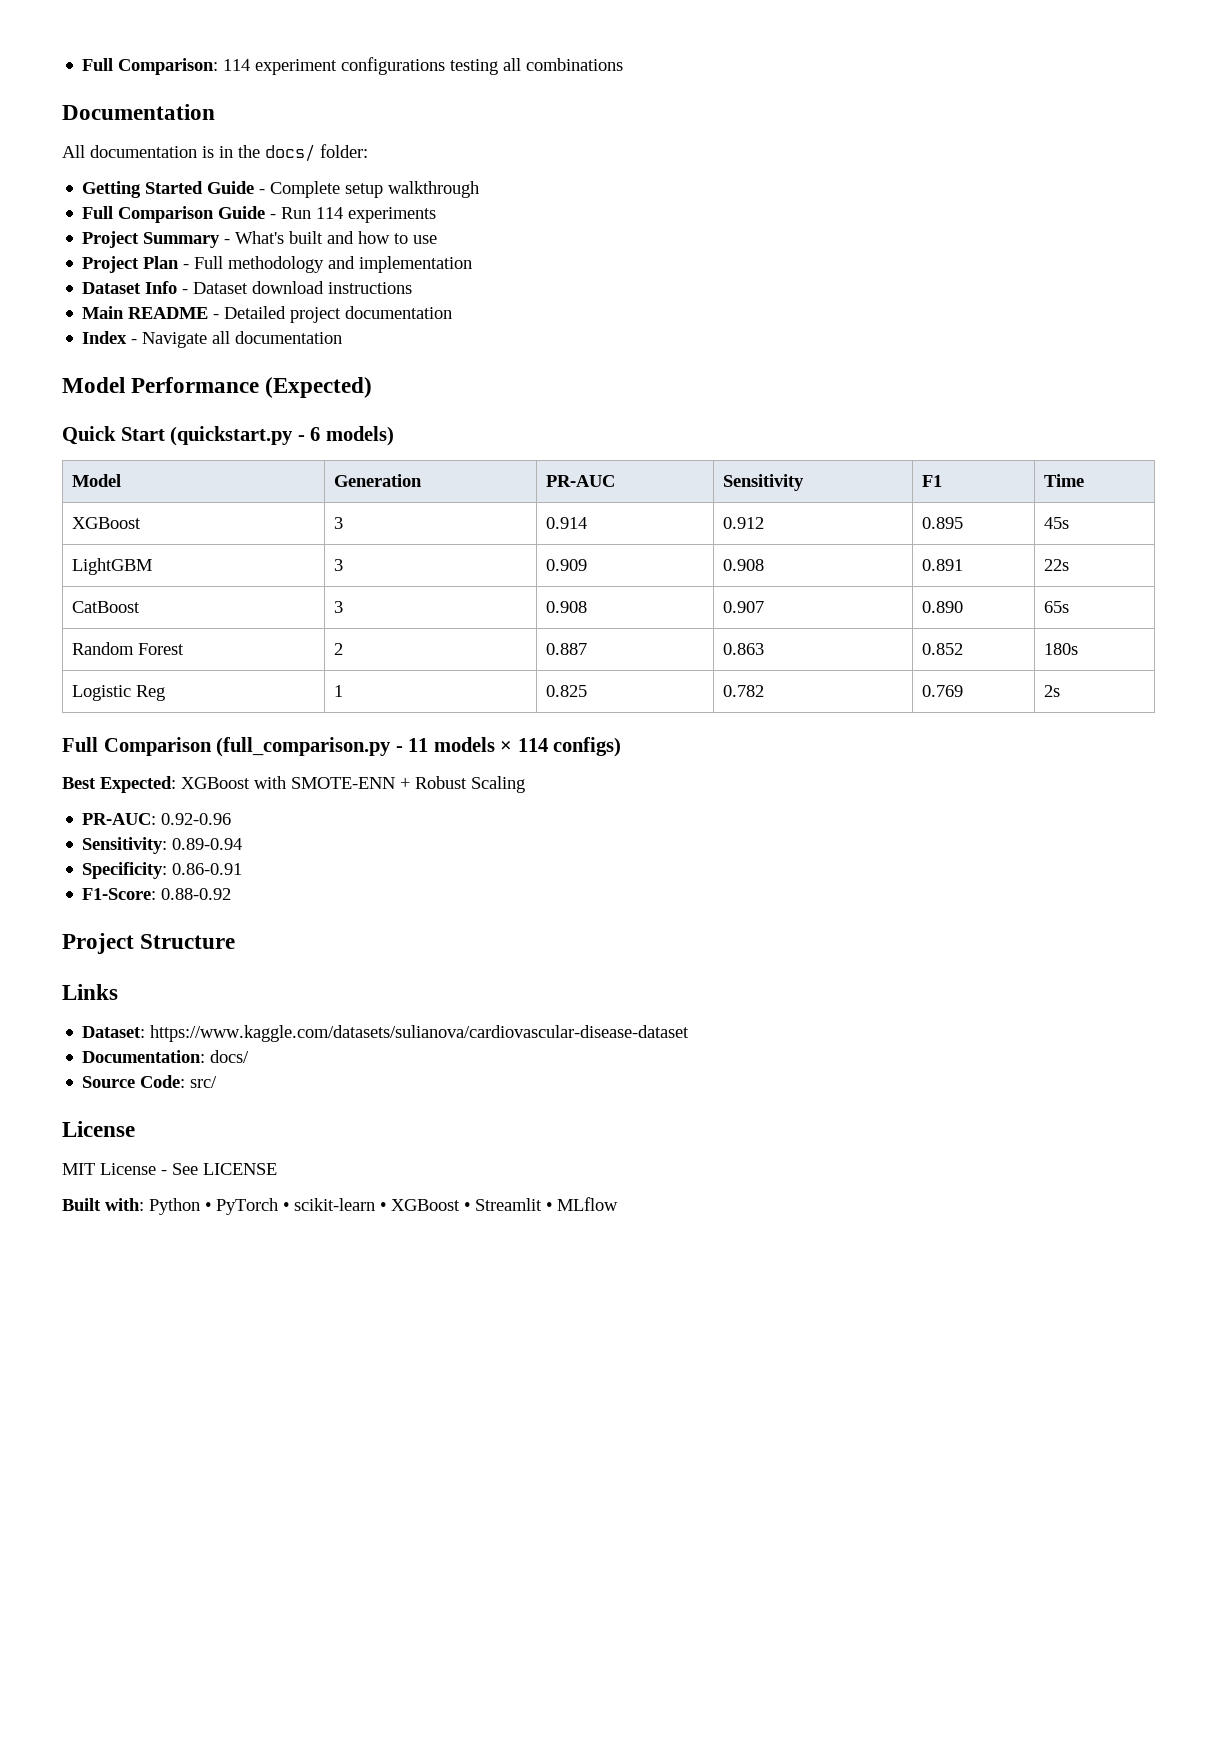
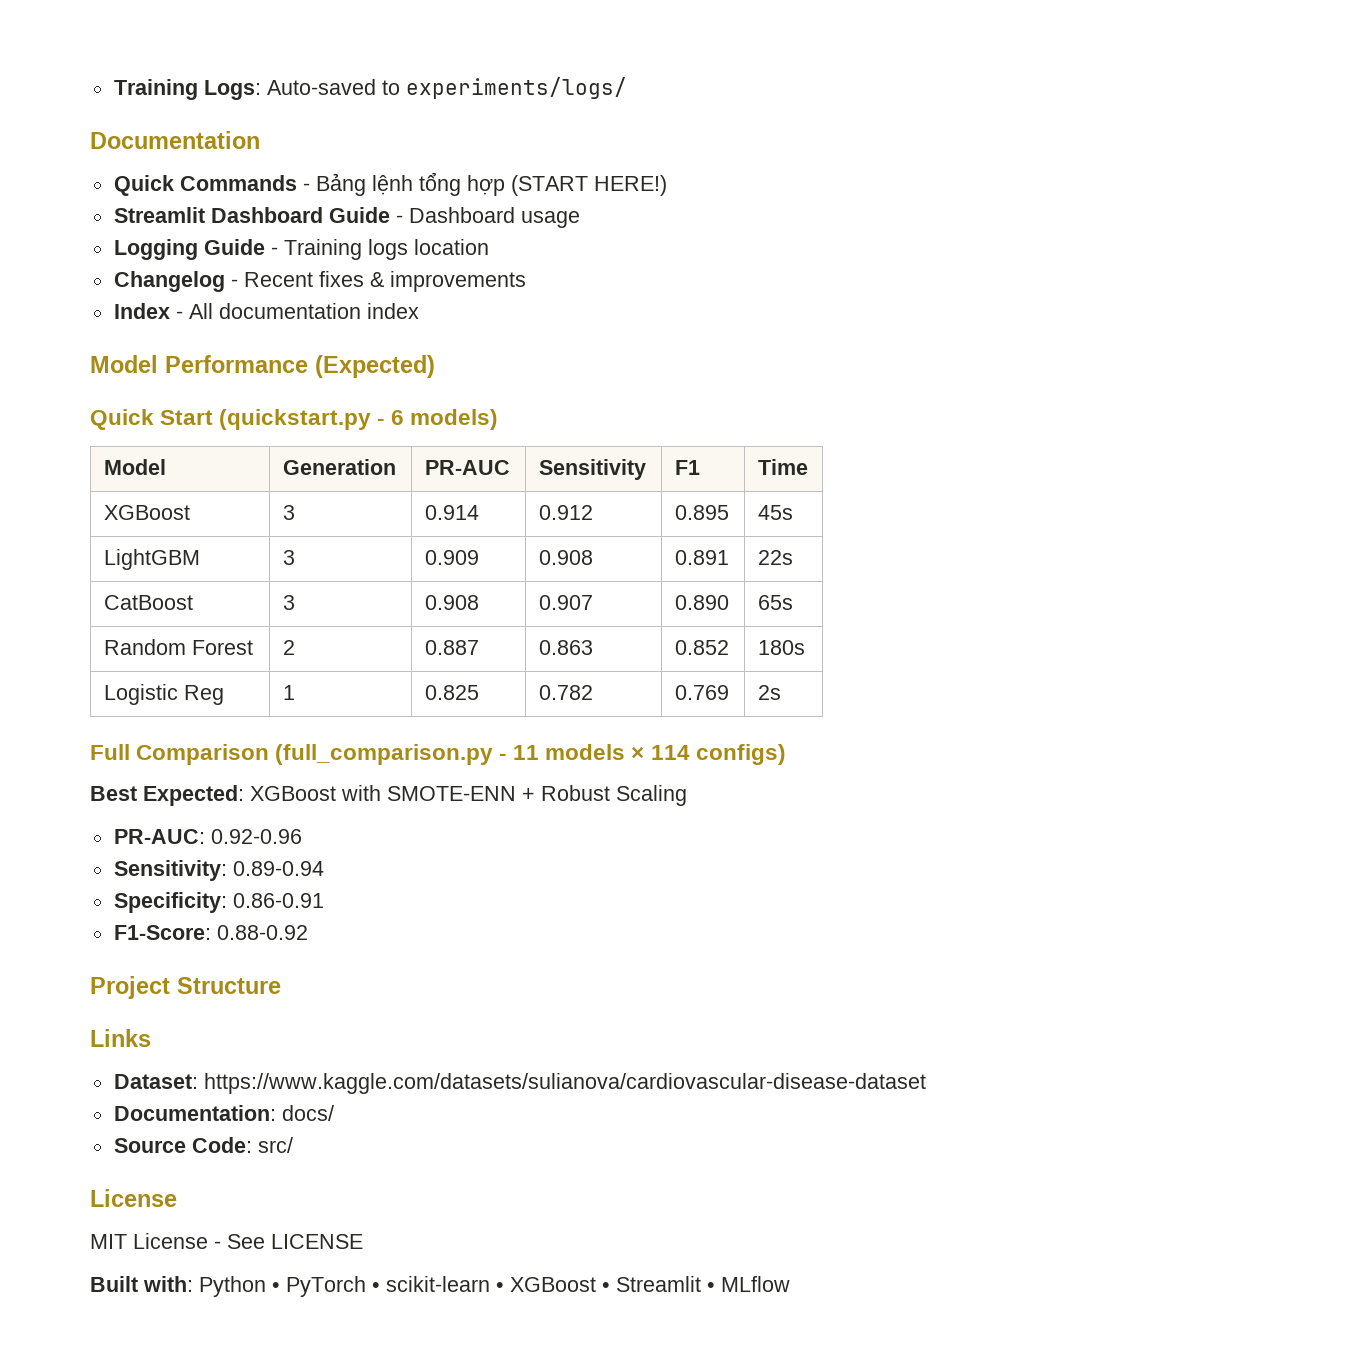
[82,57,624,75] [62,104,215,120] [62,144,368,162] [82,181,480,198] [82,206,437,223] [82,231,438,248] [82,256,473,273] [82,281,413,294] [82,306,453,323] Full Comparison: 114 experiment configurations testing all combinations // Documentation // All documentation is in the docs/ folder: // Getting Started Guide - Complete setup walkthrough // Full Comparison Guide - Run 114 experiments // Project Summary - What's built and how to use // Project Plan - Full methodology and implementation // Dataset Info - Dataset download instructions // Main README - Detailed project documentation -> [113,77,627,100] [90,131,260,149] [113,172,667,196] [113,207,580,228] [113,239,489,260] [113,271,526,292] Training Logs: Auto-saved to experiments/logs/ // Documentation // Quick Commands - Bảng lệnh tổng hợp (START HERE!) // Streamlit Dashboard Guide - Dashboard usage // Logging Guide - Training logs location // Changelog - Recent fixes & improvements
[142,331,343,348] Navigate all documentation -> [188,303,419,319] All documentation index

